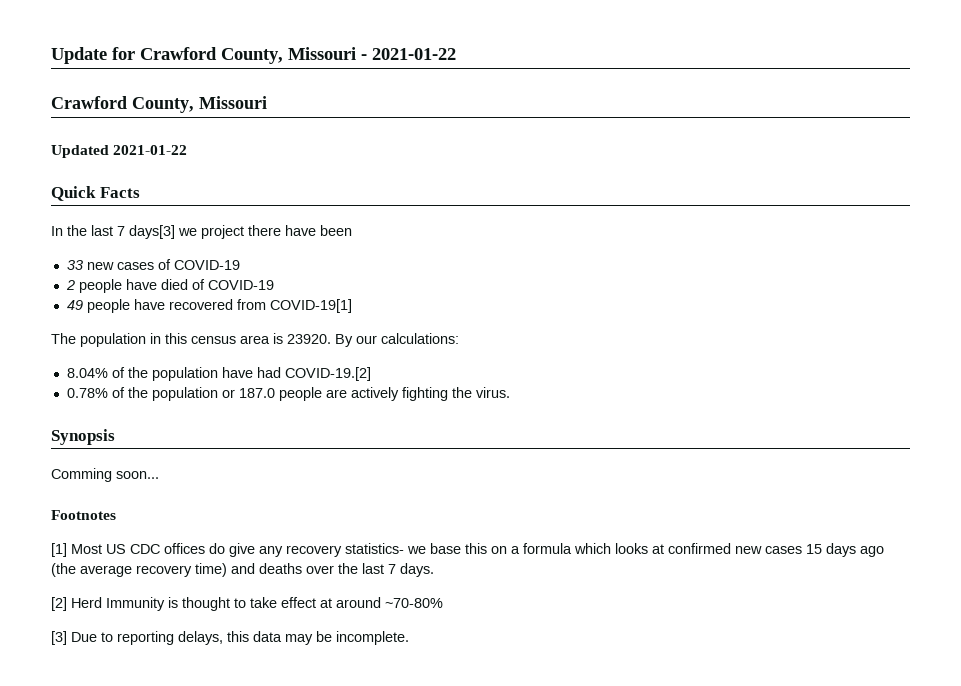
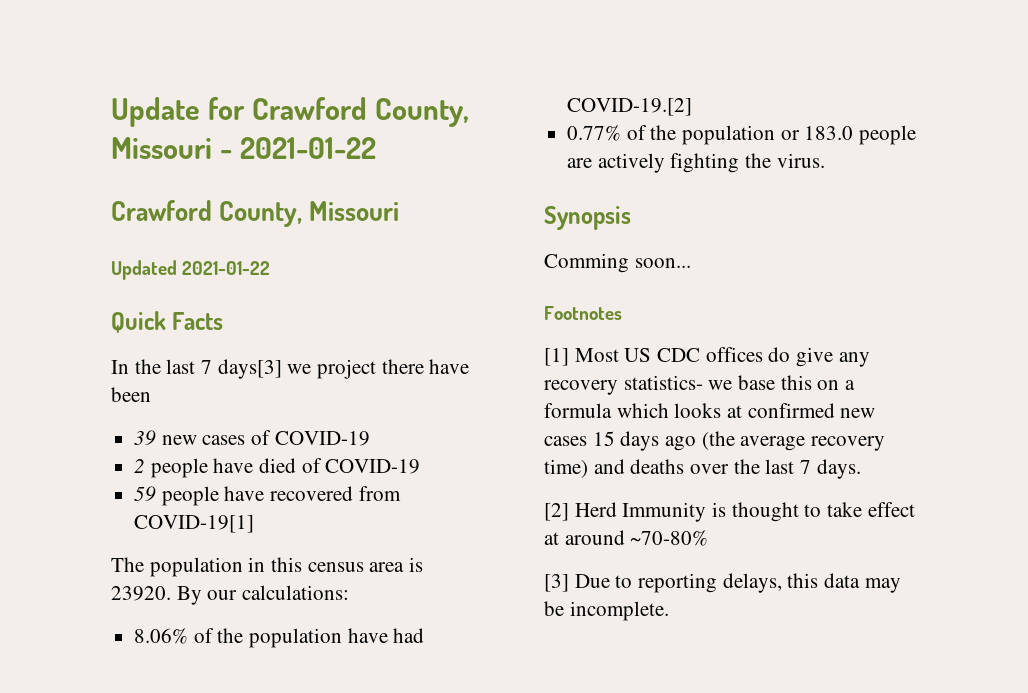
[66,260,83,270] 33 -> [134,430,157,445] 39
[66,300,83,310] 49 -> [134,486,157,501] 59
[66,368,108,378] 8.04% -> [134,628,189,644] 8.06%
[66,388,108,398] 0.78% -> [567,125,622,141] 0.77%
[238,388,275,398] 187.0 -> [804,126,854,140] 183.0

